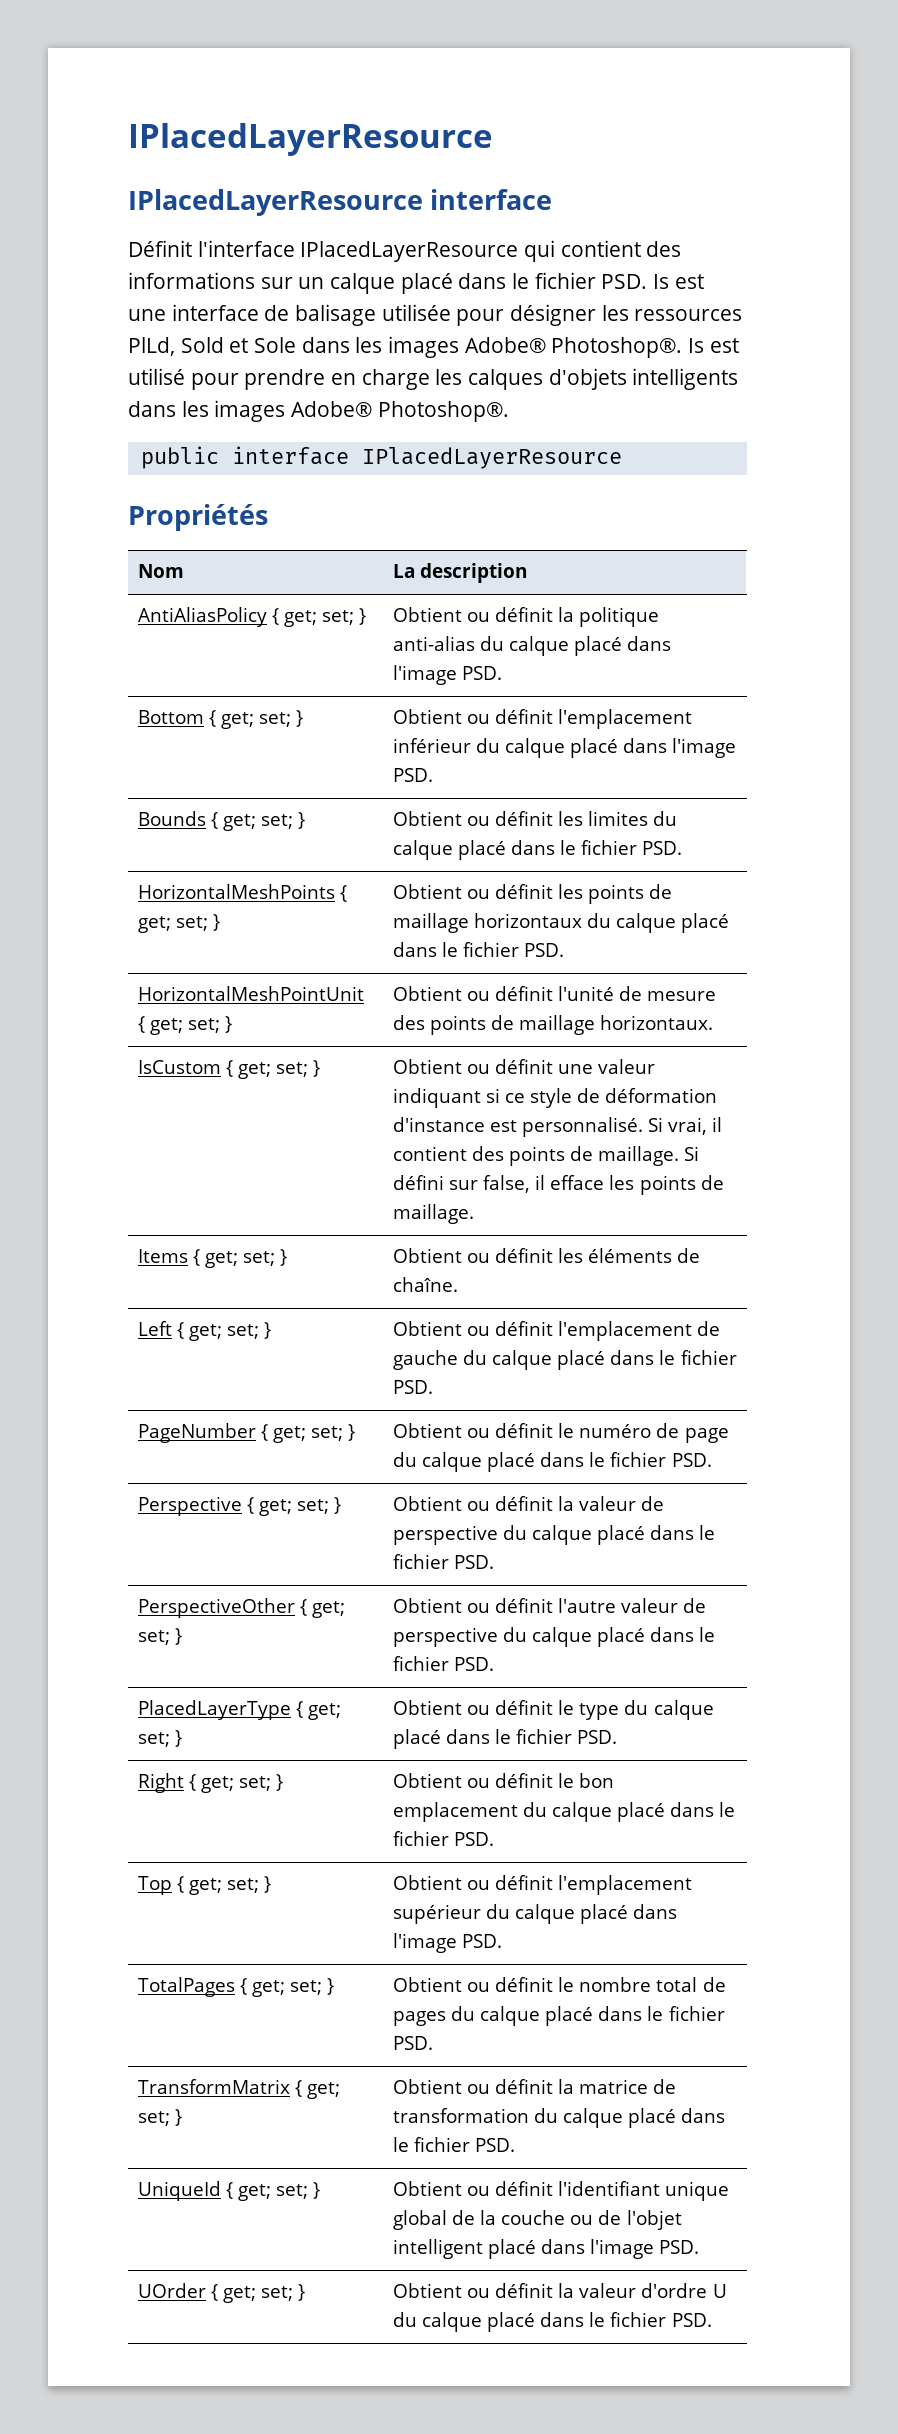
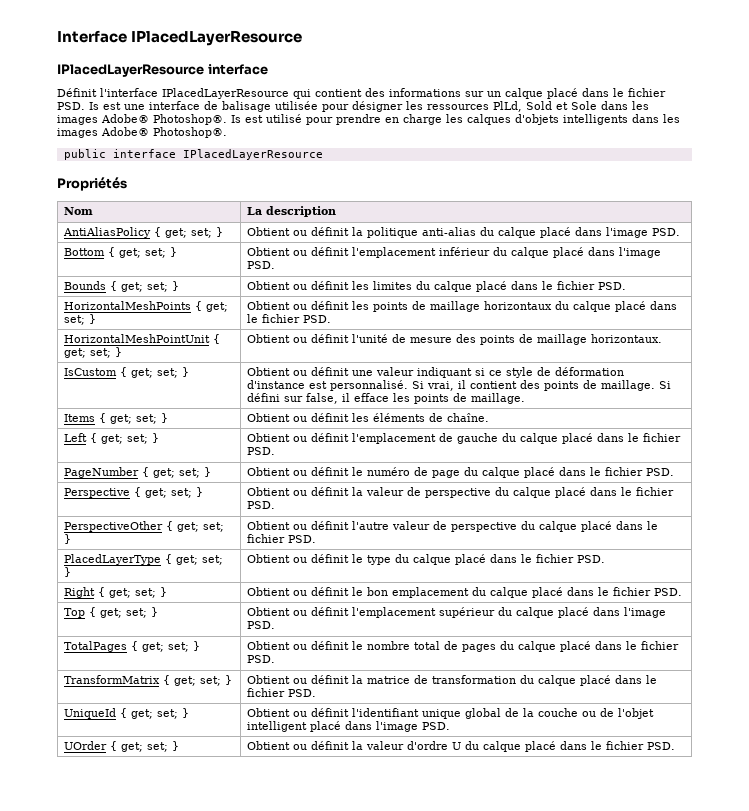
(128, 139) none -> [57,30,127,43] Interface

